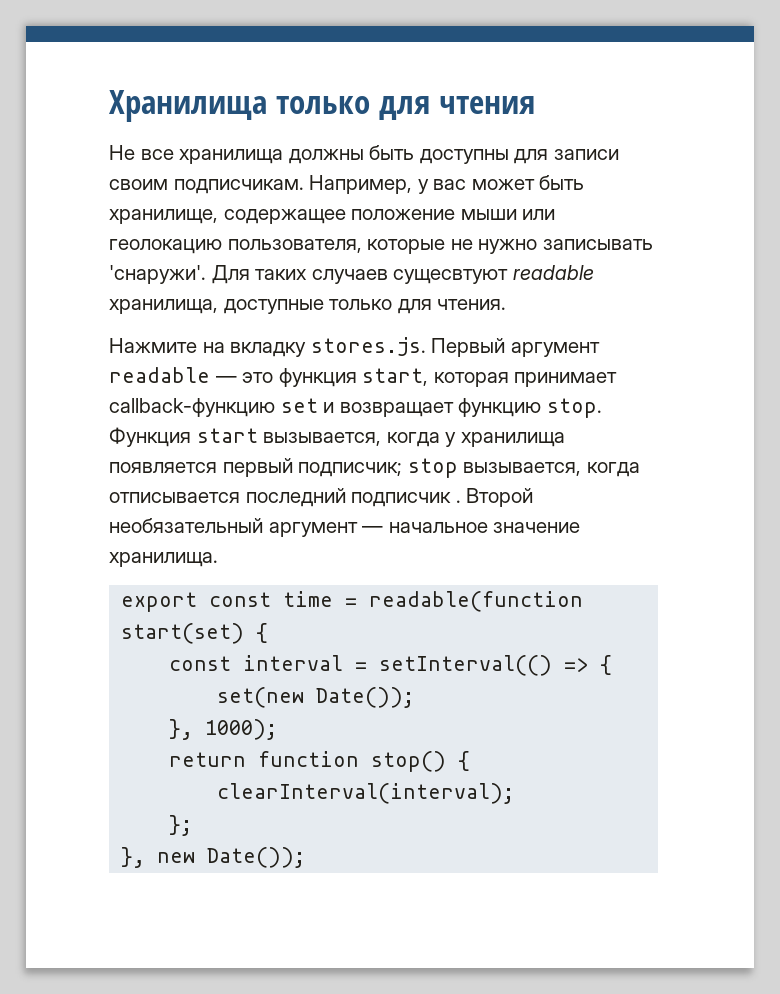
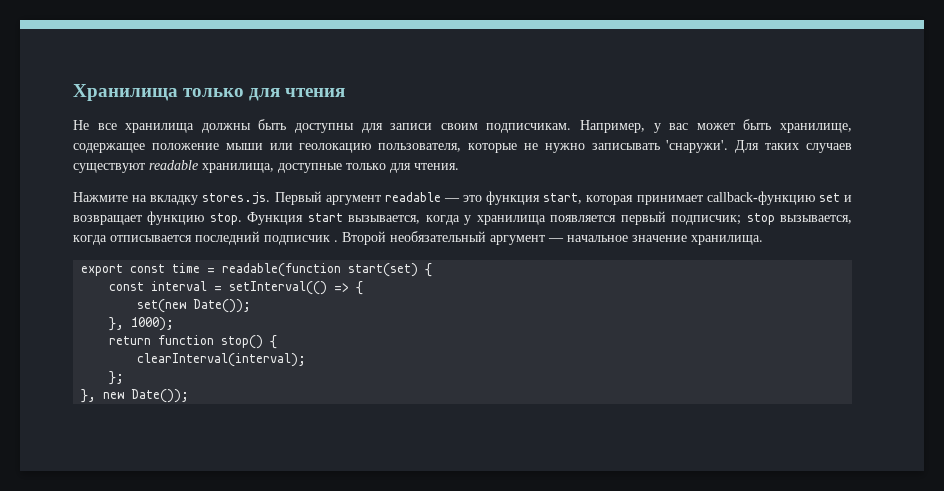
[393,269,509,284] сущесвтуют -> [73,163,145,173] существуют

